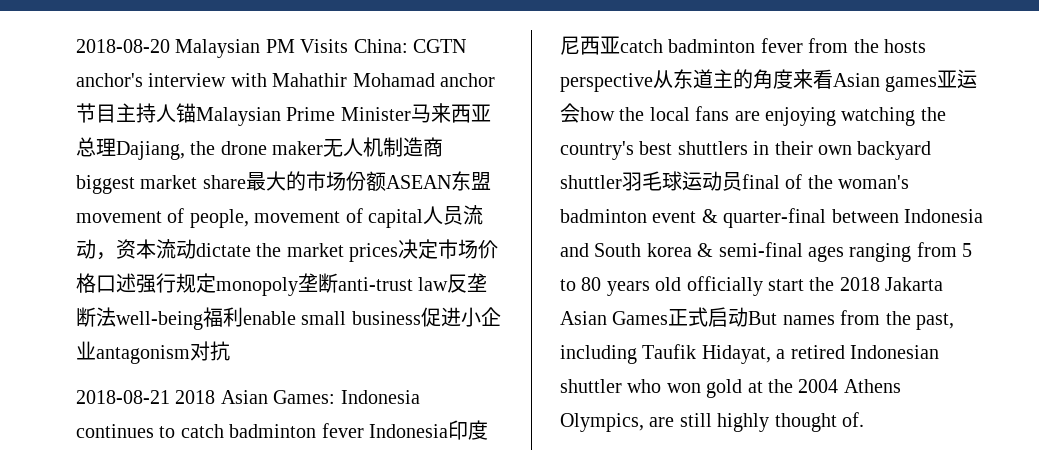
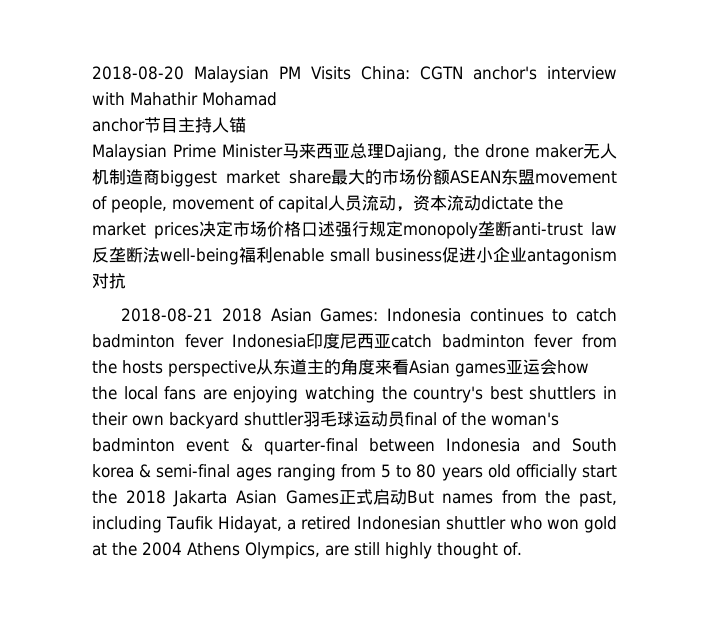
(435, 80) none -> (277, 99) //
(196, 113) none -> (246, 125) //

